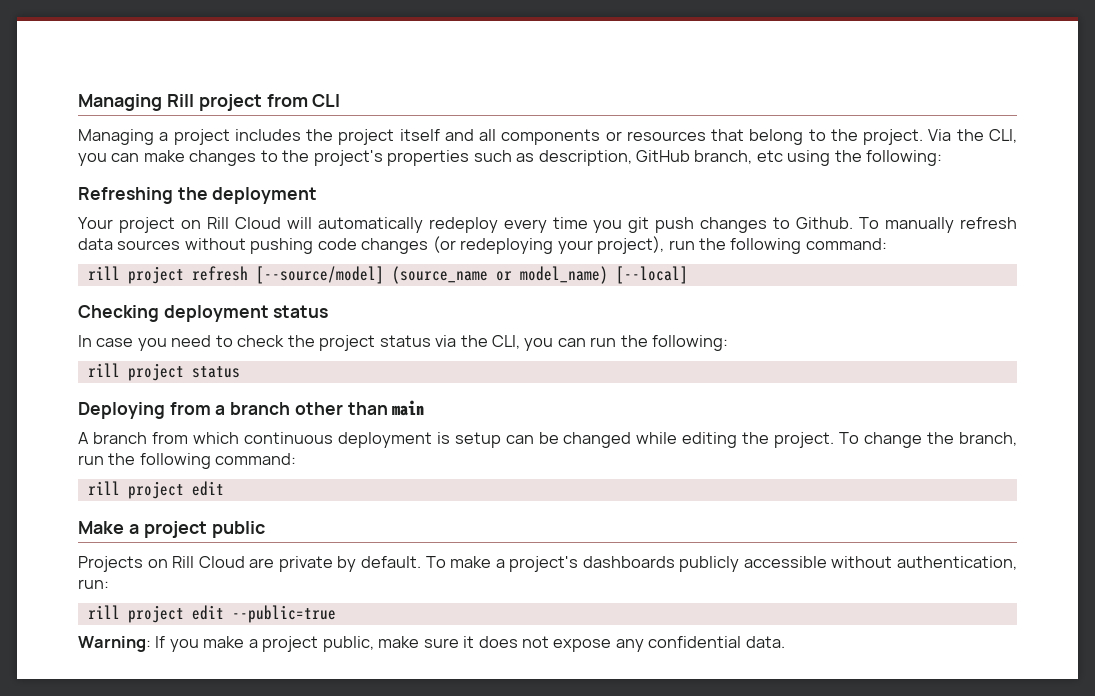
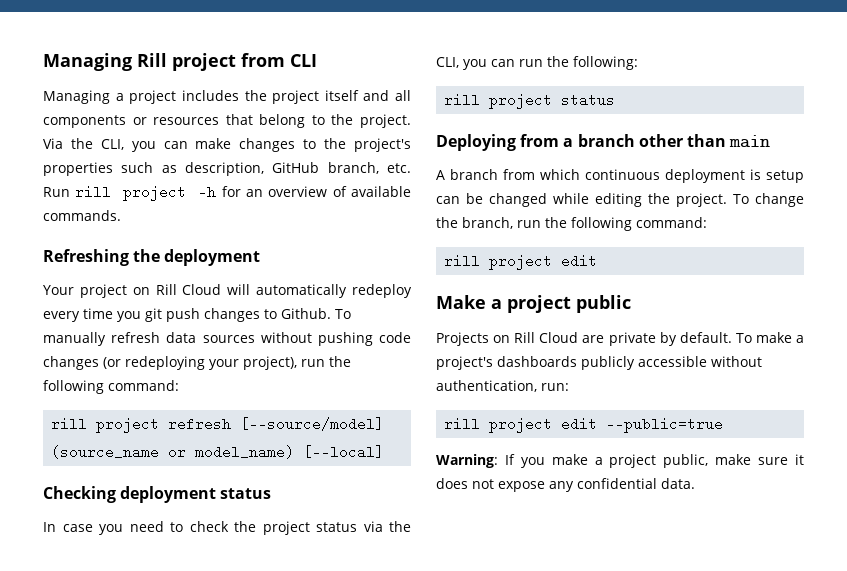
[756,150,943,166] etc using the following: -> [387,163,411,173] [43,185,411,201] [43,210,121,221] etc. Run rill project -h for an overview of available commands.

